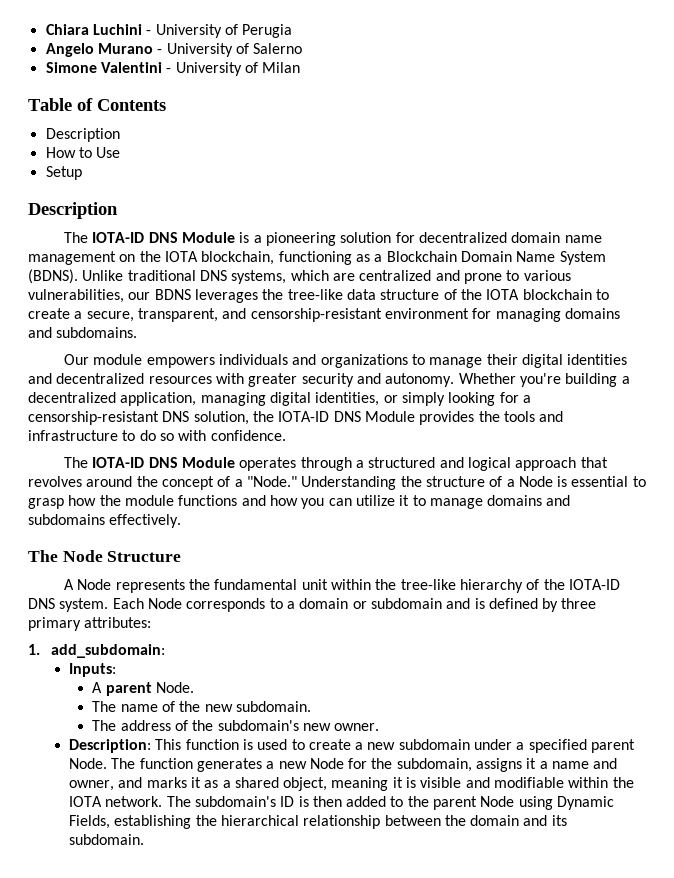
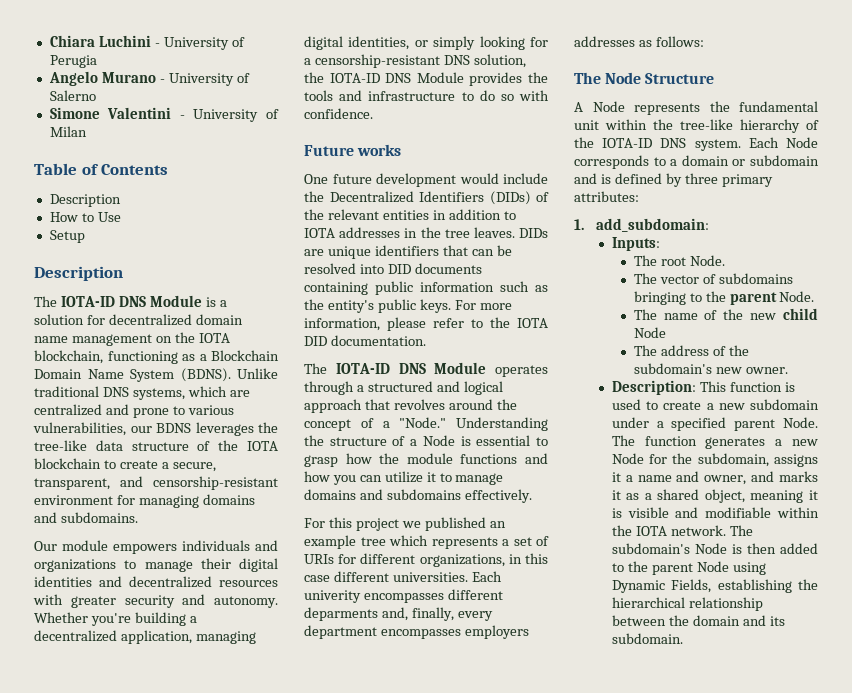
[266,232,337,246] pioneering -> (227, 303) none
(286, 435) none -> [304,144,402,156] [304,173,548,187] [304,191,549,205] [304,209,516,220] [304,227,548,238] [304,245,512,259] [304,263,482,274] [304,281,548,295] [304,299,512,313] [304,317,548,331] [304,335,426,346] // Future works // One future development would include the Decentralized Identifiers (DIDs) of the relevant entities in addition to IOTA addresses in the tree leaves. DIDs are unique identifiers that can be resolved into DID documents containing public information such as the entity's public keys. For more information, please refer to the IOTA DID documentation.
(182, 521) none -> [304,517,506,531] [304,535,549,549] [304,553,548,567] [304,571,502,582] [304,589,503,603] [304,607,493,621] [304,625,529,639] [574,36,704,47] // For this project we published an example tree which represents a set of URIs for different organizations, in this case different universities. Each univerity encompasses different deparments and, finally, every department encompasses employers addresses as follows:
[92,682,103,693] A -> [633,255,725,266] [633,273,793,284] [633,291,726,305] The root Node. // The vector of subdomains bringing to the
[235,701,311,712] subdomain. -> [783,308,818,320] [633,327,666,338] child Node
[280,796,295,807] ID -> [694,543,727,554] Node

